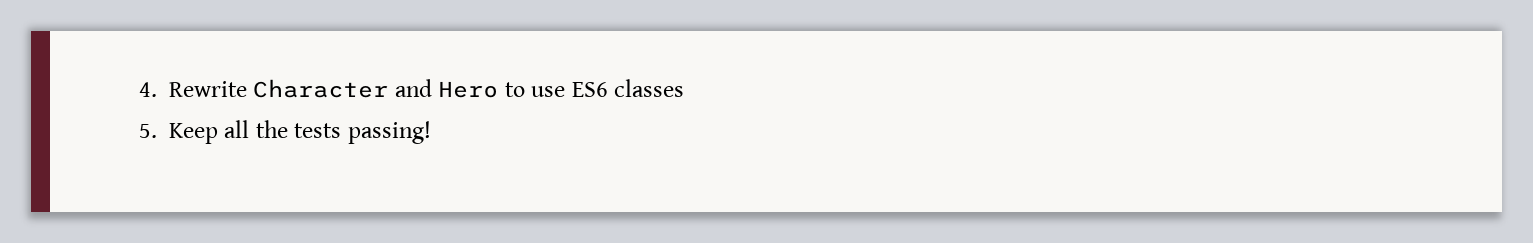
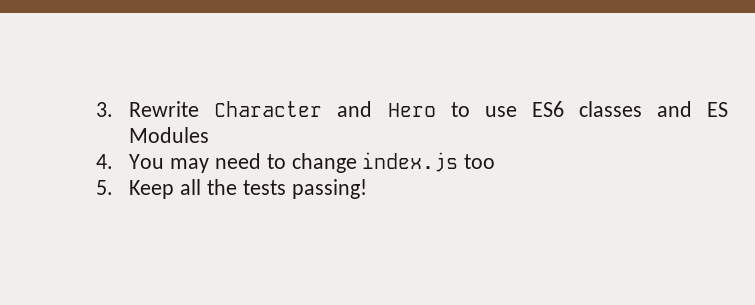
[139,82,157,97] 4. -> [96,102,113,117] 3.
(685, 88) none -> [656,101,729,117] [129,127,210,143] [96,152,496,173] and ES Modules // 4. You may need to change index.js too

